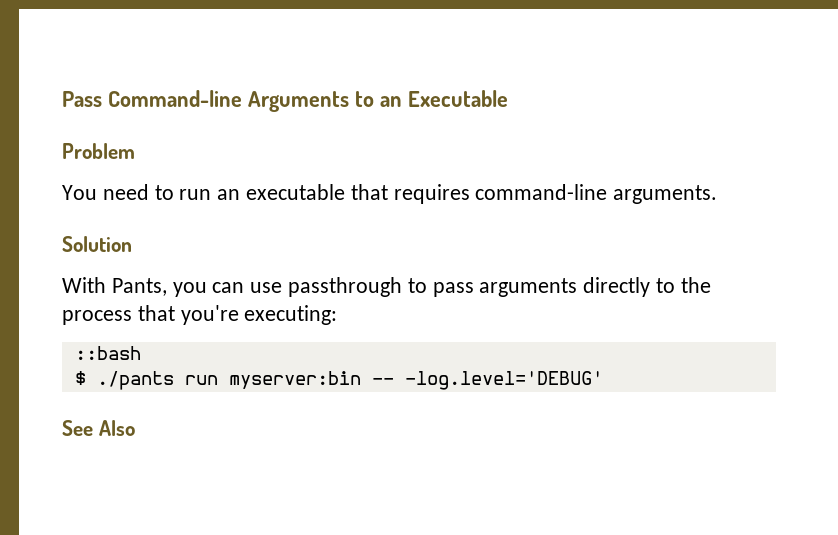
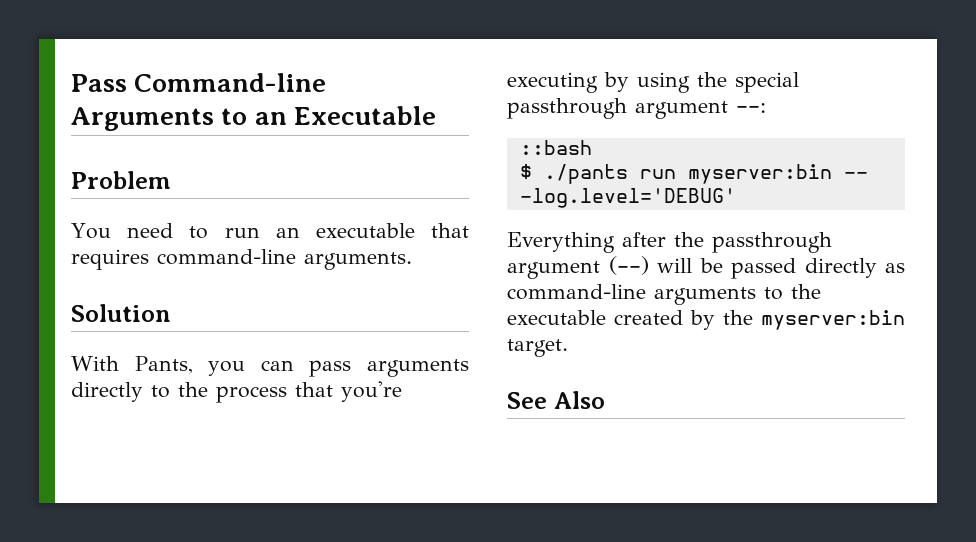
[250,277,427,297] use passthrough to -> (294, 365) none
[244,305,338,325] executing: -> [507,72,799,93] [507,98,766,119] executing by using the special passthrough argument --:
(603, 380) none -> [507,232,832,253] [507,256,905,279] [507,284,821,305] [507,310,905,330] [507,339,568,357] // Everything after the passthrough argument (--) will be passed directly as command-line arguments to the executable created by the myserver:bin target.

